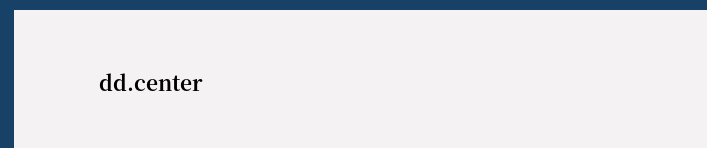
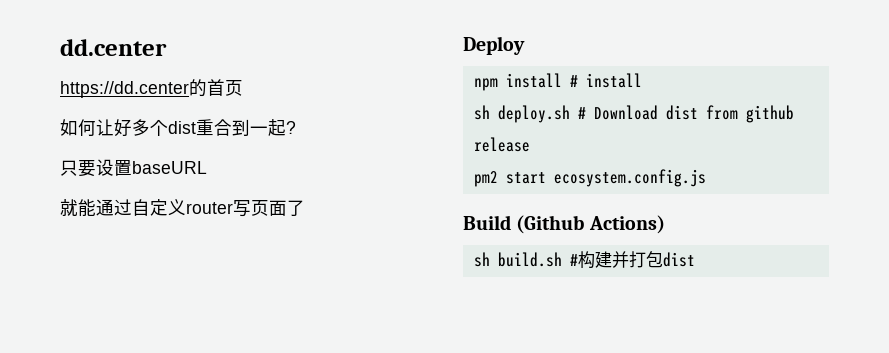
(203, 82) none -> [60,79,243,98] [60,119,296,137] [60,159,207,177] [60,199,305,217] [463,36,525,55] [473,73,642,91] [473,105,794,123] [473,137,530,152] [473,169,706,187] [463,215,665,234] [473,251,695,269] // https://dd.center的首页 // 如何让好多个dist重合到一起? // 只要设置baseURL // 就能通过自定义router写页面了 // Deploy // npm install # install // sh deploy.sh # Download dist from github release // pm2 start ecosystem.config.js // Build (Github Actions) // sh build.sh #构建并打包dist

